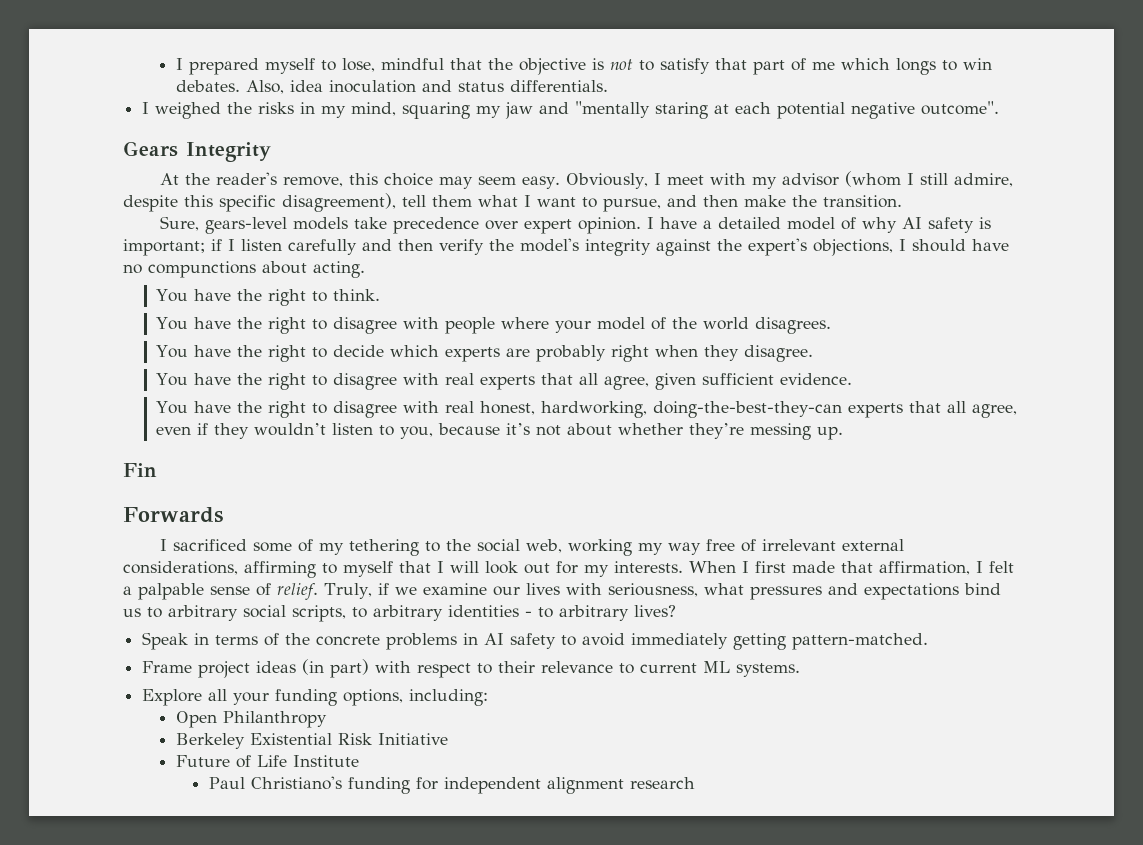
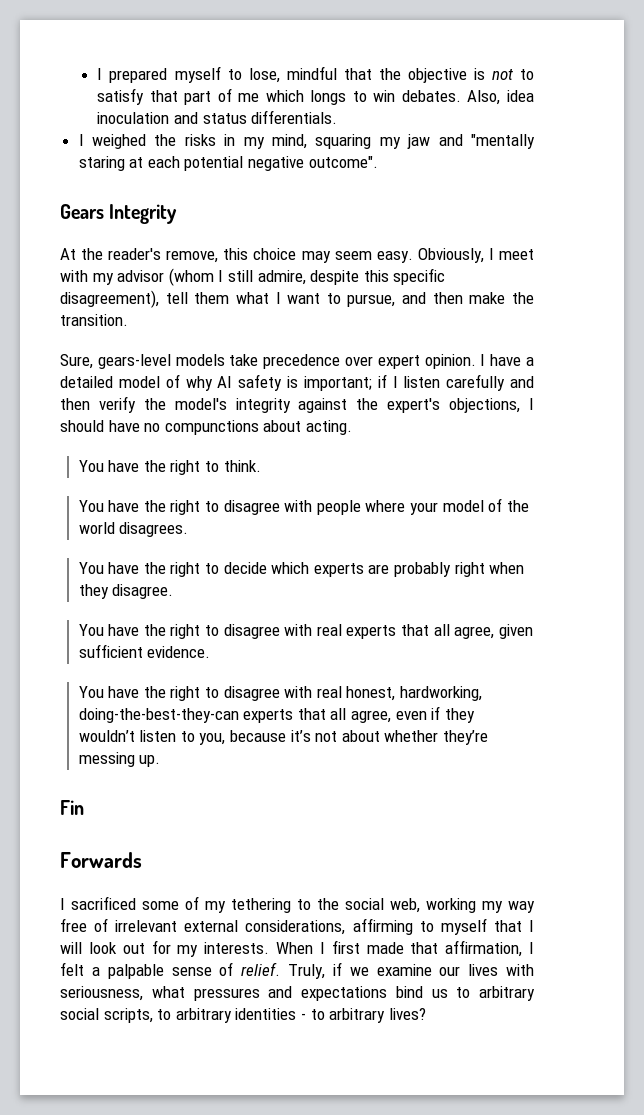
[142,632,929,650] [142,659,801,678] [142,689,489,706] [175,711,327,728] [175,733,448,749] [175,755,359,768] [209,776,696,794] // Speak in terms of the concrete problems in AI safety to avoid immediately getting pattern-matched. // Frame project ideas (in part) with respect to their relevance to current ML systems. // Explore all your funding options, including: // Open Philanthropy // Berkeley Existential Risk Initiative // Future of Life Institute // Paul Christiano's funding for independent alignment research -> (426, 1014) none

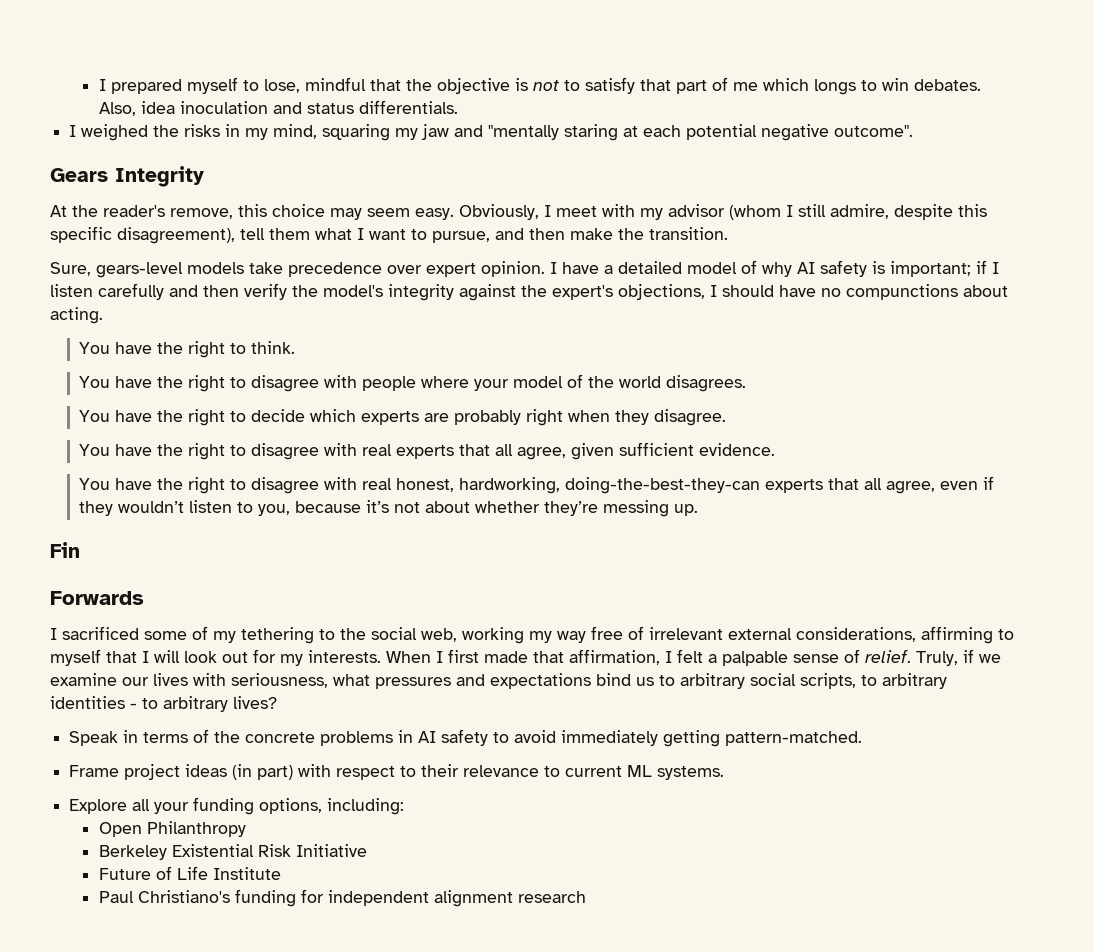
(426, 1014) none -> [69,729,863,747] [69,764,725,780] [69,797,405,815] [98,821,246,837] [98,844,367,860] [98,866,281,880] [98,889,586,907] // Speak in terms of the concrete problems in AI safety to avoid immediately getting pattern-matched. // Frame project ideas (in part) with respect to their relevance to current ML systems. // Explore all your funding options, including: // Open Philanthropy // Berkeley Existential Risk Initiative // Future of Life Institute // Paul Christiano's funding for independent alignment research

